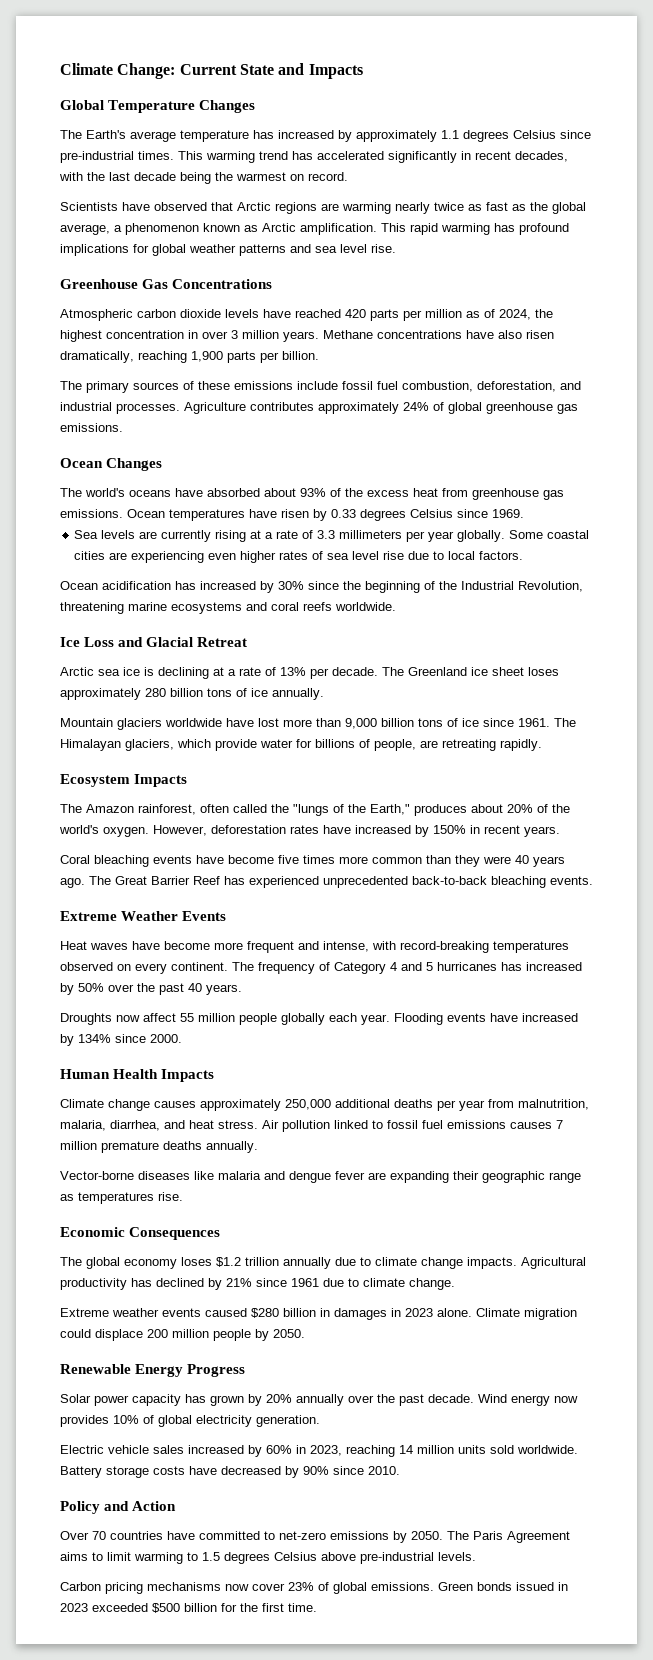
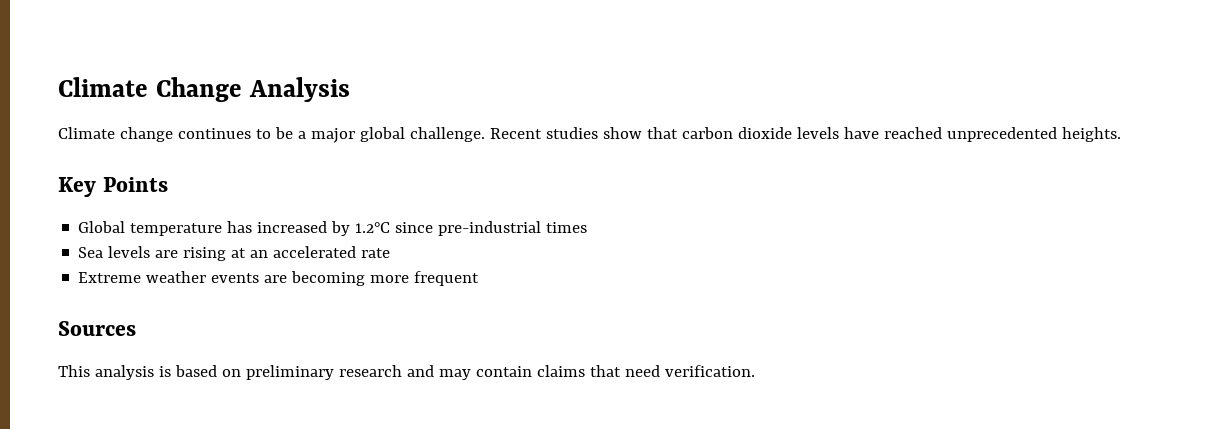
[60,63,363,79] [60,100,256,113] [60,130,591,142] [60,151,568,163] [59,172,348,184] [60,202,586,214] [60,223,569,235] [60,244,396,256] [60,279,273,289] [60,309,133,321] Climate Change: Current State and Impacts // Global Temperature Changes // The Earth's average temperature has increased by approximately 1.1 degrees Celsius since pre-industrial times. This warming trend has accelerated significantly in recent decades, with the last decade being the warmest on record. // Scientists have observed that Arctic regions are warming nearly twice as fast as the global average, a phenomenon known as Arctic amplification. This rapid warming has profound implications for global weather patterns and sea level rise. // Greenhouse Gas Concentrations // Atmospheric -> [58,77,350,102] [58,127,678,143] Climate Change Analysis // Climate change continues to be a major global challenge. Recent studies show that
[345,309,553,321] [60,330,554,342] [60,351,319,363] [60,381,581,393] [60,402,578,414] [60,423,123,432] [60,458,163,471] [60,488,564,500] [60,509,524,521] 420 parts per million as of 2024, the highest concentration in over 3 million years. Methane concentrations have also risen dramatically, reaching 1,900 parts per billion. // The primary sources of these emissions include fossil fuel combustion, deforestation, and industrial processes. Agriculture contributes approximately 24% of global greenhouse gas emissions. // Ocean Changes // The world's oceans have absorbed about 93% of the excess heat from greenhouse gas emissions. Ocean temperatures have risen by 0.33 degrees Celsius since 1969. -> [946,127,1121,142] [58,177,168,197] [78,221,588,236] unprecedented heights. // Key Points // Global temperature has increased by 1.2°C since pre-industrial times
[161,530,212,542] currently -> (179, 254) none
[265,530,590,542] [74,551,524,563] [60,581,583,593] [60,602,396,614] [60,637,248,647] [60,667,559,679] [60,688,324,700] [60,718,576,730] [60,739,542,751] [60,774,188,787] [60,804,570,816] [59,825,560,837] [60,855,565,867] [60,876,593,888] [60,911,227,921] [60,941,569,953] [60,962,582,974] [60,983,242,995] [60,1013,578,1025] [60,1034,182,1046] [60,1069,215,1082] [60,1099,589,1111] [60,1120,563,1132] [60,1141,258,1153] [60,1171,581,1183] [60,1192,183,1204] [60,1227,221,1240] [60,1257,586,1269] [60,1278,455,1290] [60,1308,577,1320] [60,1329,305,1341] [60,1364,246,1377] [60,1394,578,1406] [60,1415,320,1427] [60,1445,578,1457] [60,1466,400,1478] [60,1501,177,1514] [60,1531,570,1543] [60,1552,476,1564] [60,1582,568,1594] [60,1603,317,1613] a rate of 3.3 millimeters per year globally. Some coastal cities are experiencing even higher rates of sea level rise due to local factors. // Ocean acidification has increased by 30% since the beginning of the Industrial Revolution, threatening marine ecosystems and coral reefs worldwide. // Ice Loss and Glacial Retreat // Arctic sea ice is declining at a rate of 13% per decade. The Greenland ice sheet loses approximately 280 billion tons of ice annually. // Mountain glaciers worldwide have lost more than 9,000 billion tons of ice since 1961. The Himalayan glaciers, which provide water for billions of people, are retreating rapidly. // Ecosystem Impacts // The Amazon rainforest, often called the "lungs of the Earth," produces about 20% of the world's oxygen. However, deforestation rates have increased by 150% in recent years. // Coral bleaching events have become five times more common than they were 40 years ago. The Great Barrier Reef has experienced unprecedented back-to-back bleaching events. // Extreme Weather Events // Heat waves have become more frequent and intense, with record-breaking temperatures observed on every continent. The frequency of Category 4 and 5 hurricanes has increased by 50% over the past 40 years. // Droughts now affect 55 million people globally each year. Flooding events have increased by 134% since 2000. // Human Health Impacts // Climate change causes approximately 250,000 additional deaths per year from malnutrition, malaria, diarrhea, and heat stress. Air pollution linked to fossil fuel emissions causes 7 million premature deaths annually. // Vector-borne diseases like malaria and dengue fever are expanding their geographic range as temperatures rise. // Economic Consequences // The global economy loses $1.2 trillion annually due to climate change impacts. Agricultural productivity has declined by 21% since 1961 due to climate change. // Extreme weather events caused $280 billion in damages in 2023 alone. Climate migration could displace 200 million people by 2050. // Renewable Energy Progress // Solar power capacity has grown by 20% annually over the past decade. Wind energy now provides 10% of global electricity generation. // Electric vehicle sales increased by 60% in 2023, reaching 14 million units sold worldwide. Battery storage costs have decreased by 90% since 2010. // Policy and Action // Over 70 countries have committed to net-zero emissions by 2050. The Paris Agreement aims to limit warming to 1.5 degrees Celsius above pre-industrial levels. // Carbon pricing mechanisms now cover 23% of global emissions. Green bonds issued in 2023 exceeded $500 billion for the first time. -> [250,246,391,258] [78,271,480,286] [58,321,136,336] [58,365,755,380] an accelerated rate // Extreme weather events are becoming more frequent // Sources // This analysis is based on preliminary research and may contain claims that need verification.

